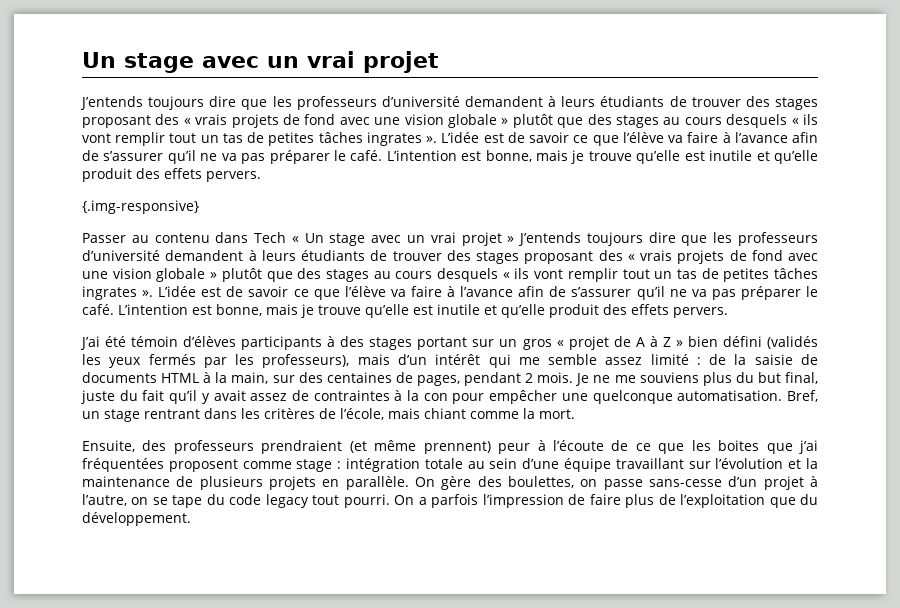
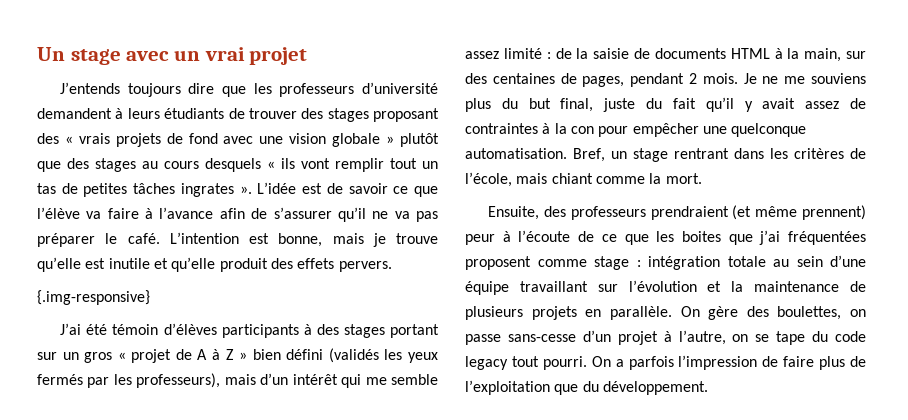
[82,232,818,246] [82,250,818,264] [82,268,819,282] [82,286,818,300] [82,304,728,318] // Passer au contenu dans Tech « Un stage avec un vrai projet » J’entends toujours dire que les professeurs d’université demandent à leurs étudiants de trouver des stages proposant des « vrais projets de fond avec une vision globale » plutôt que des stages au cours desquels « ils vont remplir tout un tas de petites tâches ingrates ». L’idée est de savoir ce que l’élève va faire à l’avance afin de s’assurer qu’il ne va pas préparer le café. L’intention est bonne, mais je trouve qu’elle est inutile et qu’elle produit des effets pervers. -> (150, 297) none

